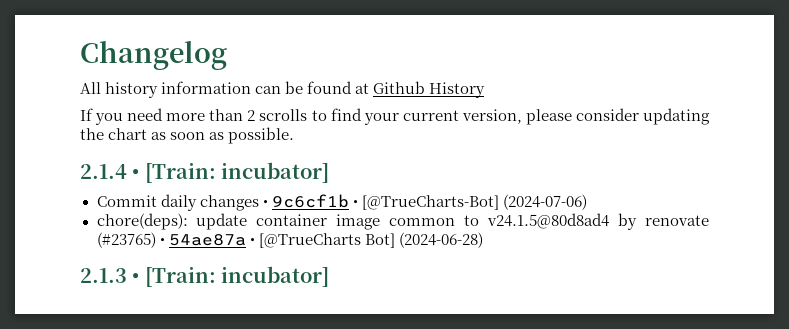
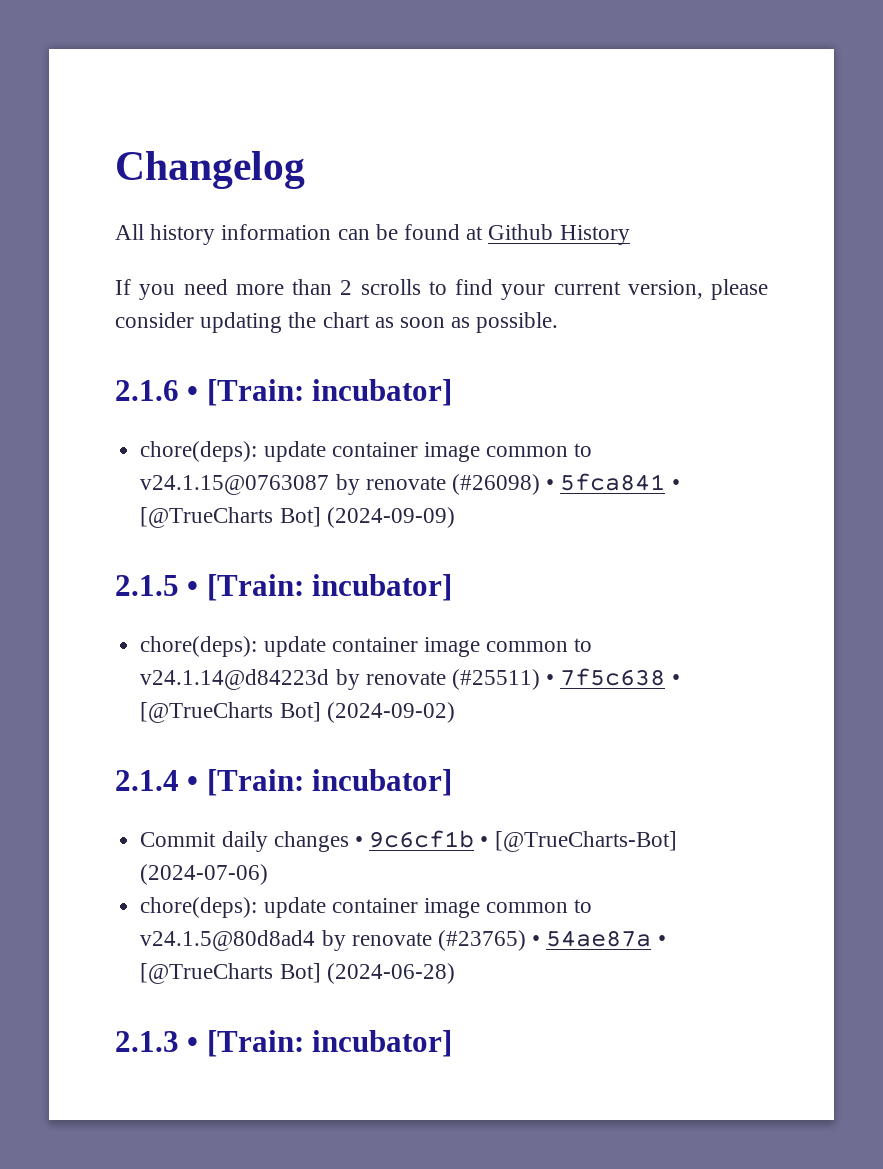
(295, 135) none -> [115,379,453,406] [140,441,593,462] [140,473,680,495] [140,507,455,528] [115,574,453,601] [140,636,593,657] [140,668,680,690] [140,702,455,723] // 2.1.6 • [Train: incubator] // chore(deps): update container image common to v24.1.15@0763087 by renovate (#26098) • 5fca841 • [@TrueCharts Bot] (2024-09-09) // 2.1.5 • [Train: incubator] // chore(deps): update container image common to v24.1.14@d84223d by renovate (#25511) • 7f5c638 • [@TrueCharts Bot] (2024-09-02)

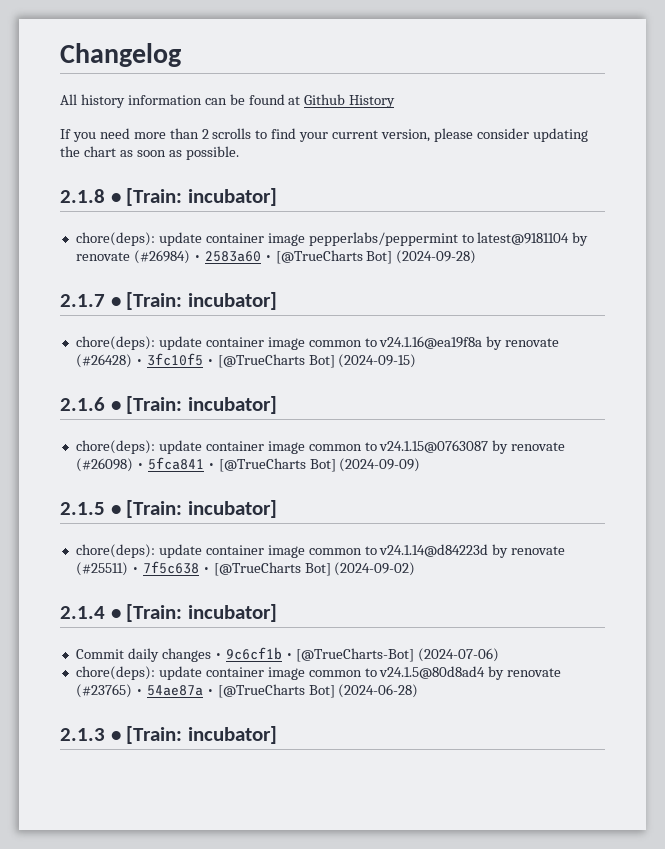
(559, 322) none -> [60,188,277,206] [75,232,589,246] [75,250,477,264] [60,292,277,310] [75,336,560,350] [75,353,417,368] // 2.1.8 • [Train: incubator] // chore(deps): update container image pepperlabs/peppermint to latest@9181104 by renovate (#26984) • 2583a60 • [@TrueCharts Bot] (2024-09-28) // 2.1.7 • [Train: incubator] // chore(deps): update container image common to v24.1.16@ea19f8a by renovate (#26428) • 3fc10f5 • [@TrueCharts Bot] (2024-09-15)

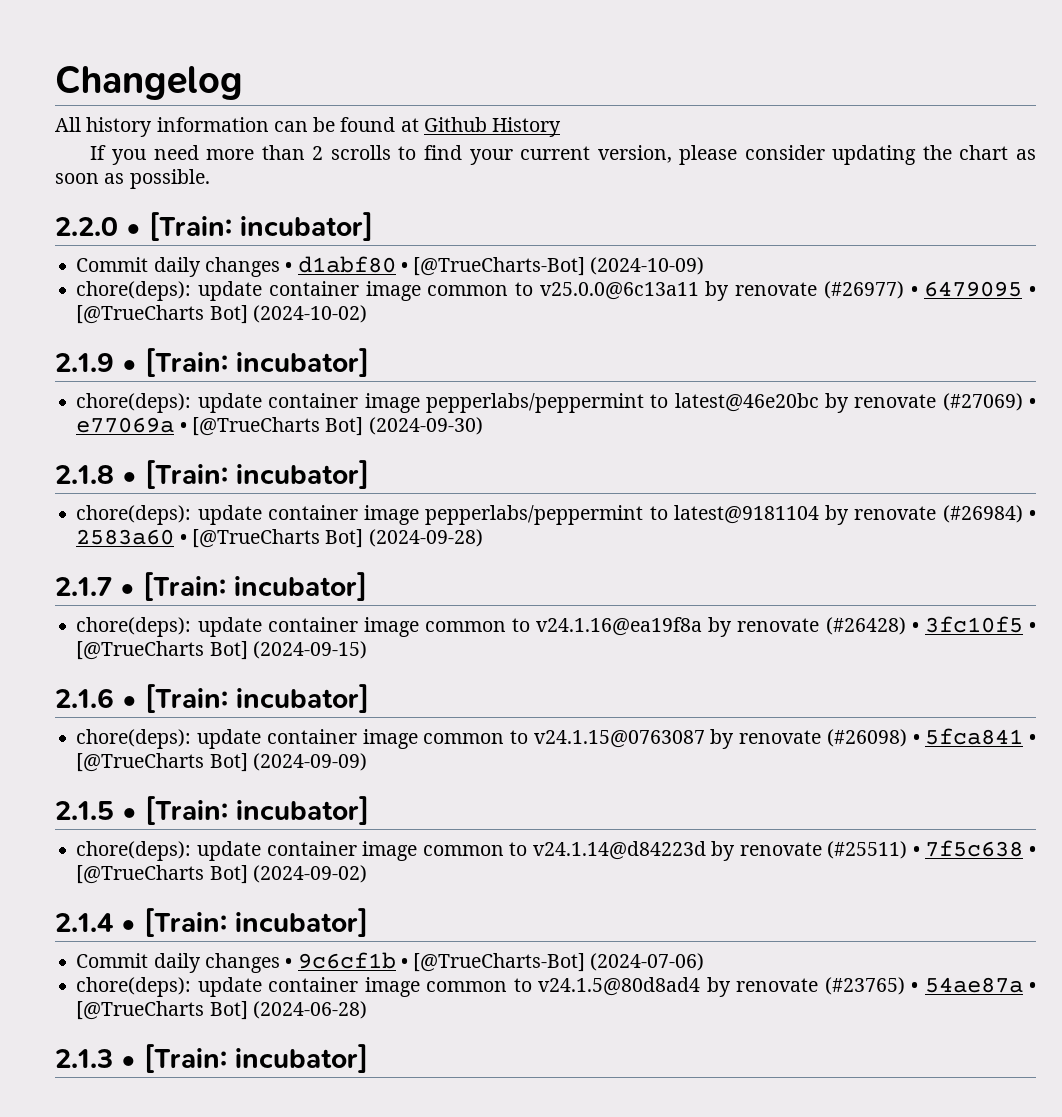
(239, 153) none -> [55,212,373,241] [76,256,705,277] [76,281,1036,301] [76,305,367,324] [55,348,369,377] [76,393,1036,413] [76,417,483,436] // 2.2.0 • [Train: incubator] // Commit daily changes • d1abf80 • [@TrueCharts-Bot] (2024-10-09) // chore(deps): update container image common to v25.0.0@6c13a11 by renovate (#26977) • 6479095 • [@TrueCharts Bot] (2024-10-02) // 2.1.9 • [Train: incubator] // chore(deps): update container image pepperlabs/peppermint to latest@46e20bc by renovate (#27069) • e77069a • [@TrueCharts Bot] (2024-09-30)

